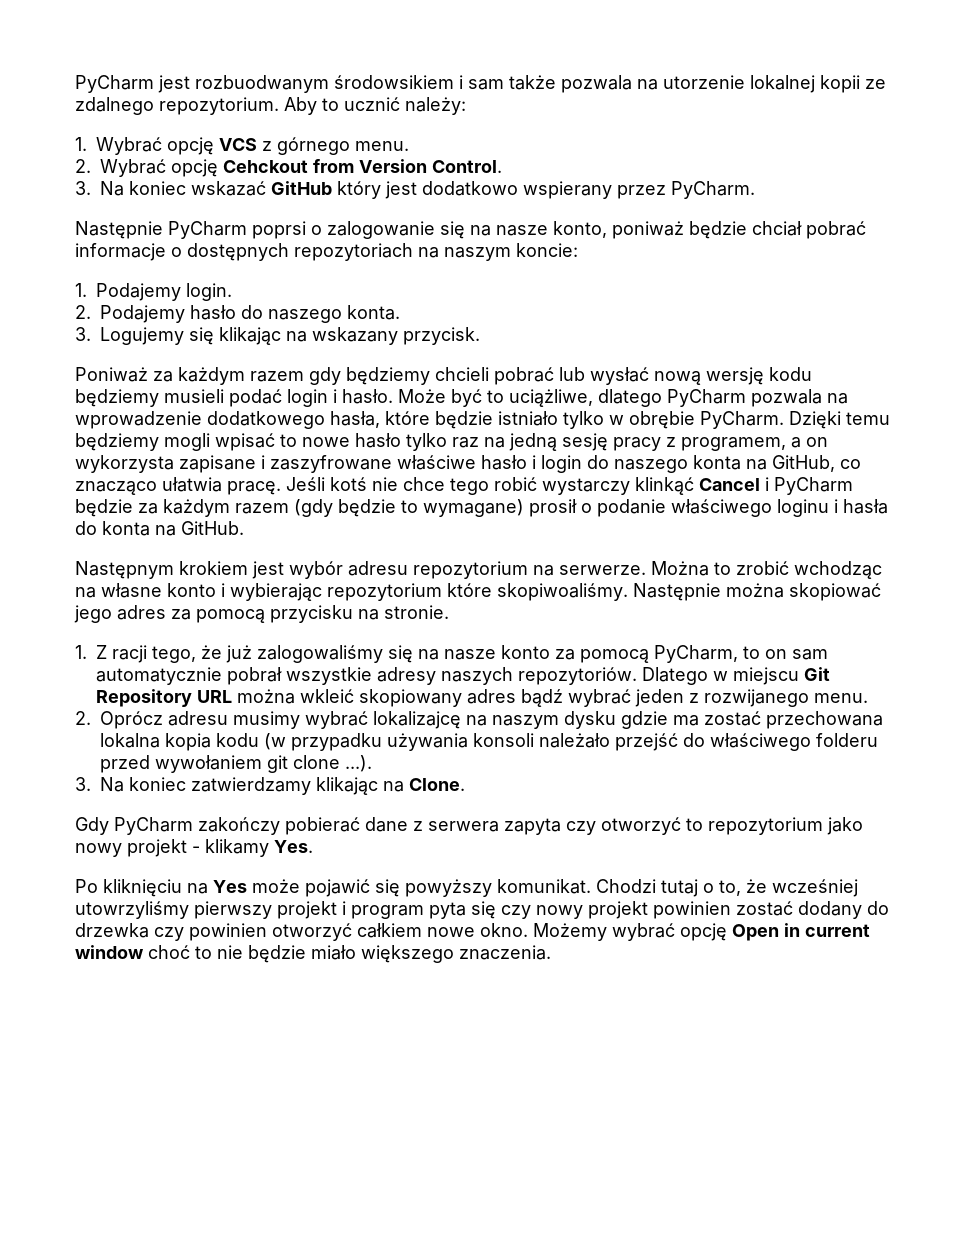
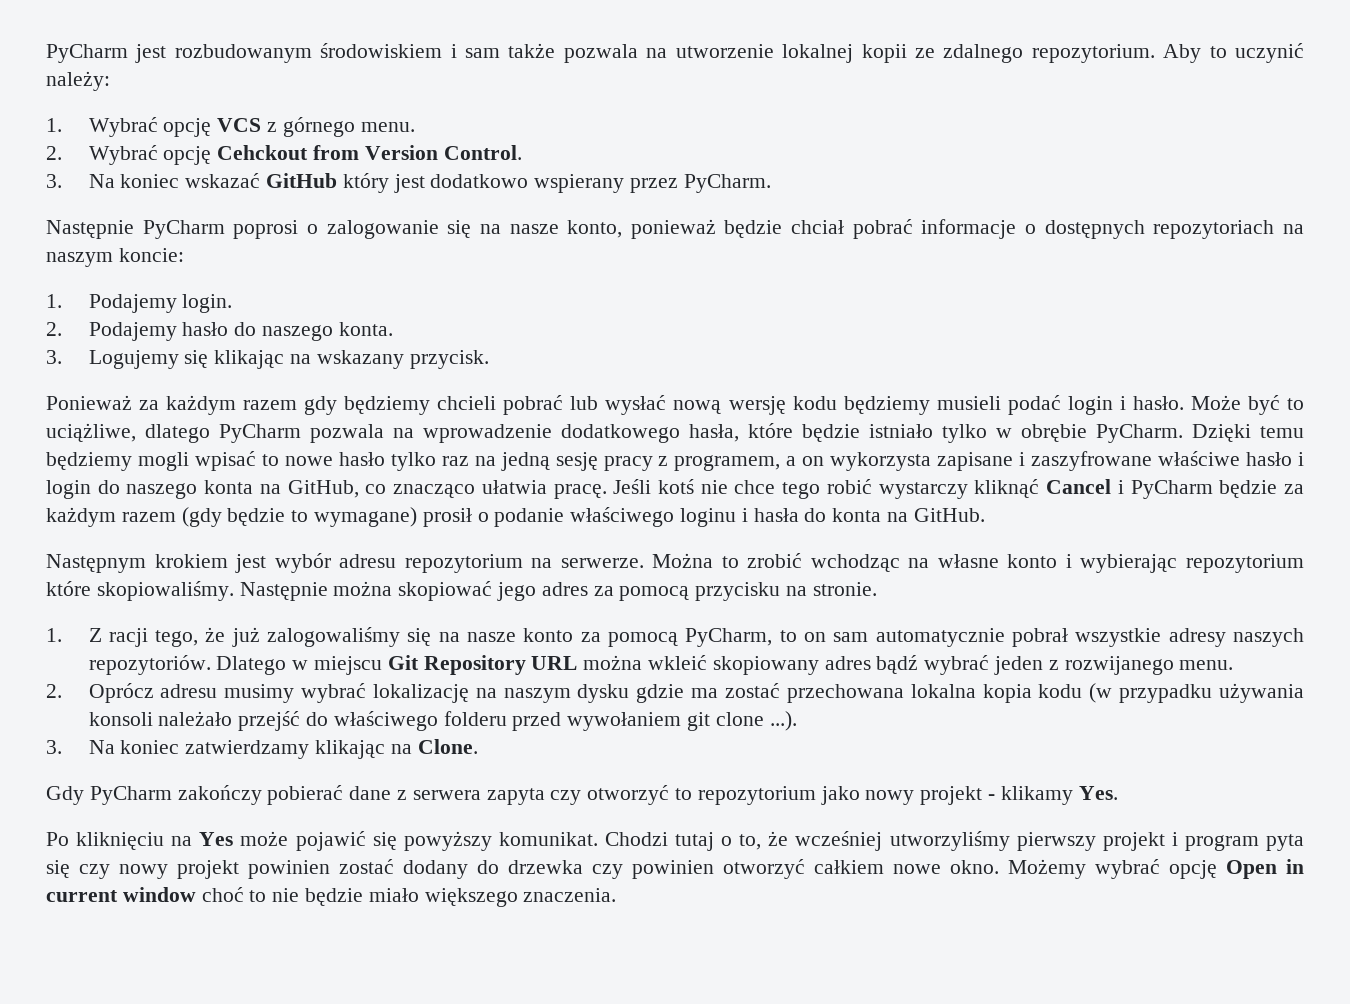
[195,75,454,93] rozbuodwanym środowsikiem -> [174,43,443,63] rozbudowanym środowiskiem
[663,75,745,89] utorzenie -> [675,44,774,58] utworzenie
[344,97,400,111] ucznić -> [1235,43,1304,63] uczynić
[252,221,306,239] poprsi -> [233,220,299,239] poprosi
[612,221,684,239] poniważ -> [630,219,716,239] ponieważ
[75,367,148,382] Poniważ -> [46,395,132,410] Ponieważ
[635,477,694,495] klinkąć -> [974,479,1040,498] kliknąć
[497,583,628,601] skopiwoaliśmy. -> [96,581,234,601] skopiowaliśmy.
[373,711,461,729] lokalizajcę -> [372,684,469,703] lokalizację
[75,901,189,919] utowrzyliśmy -> [889,831,1010,851] utworzyliśmy

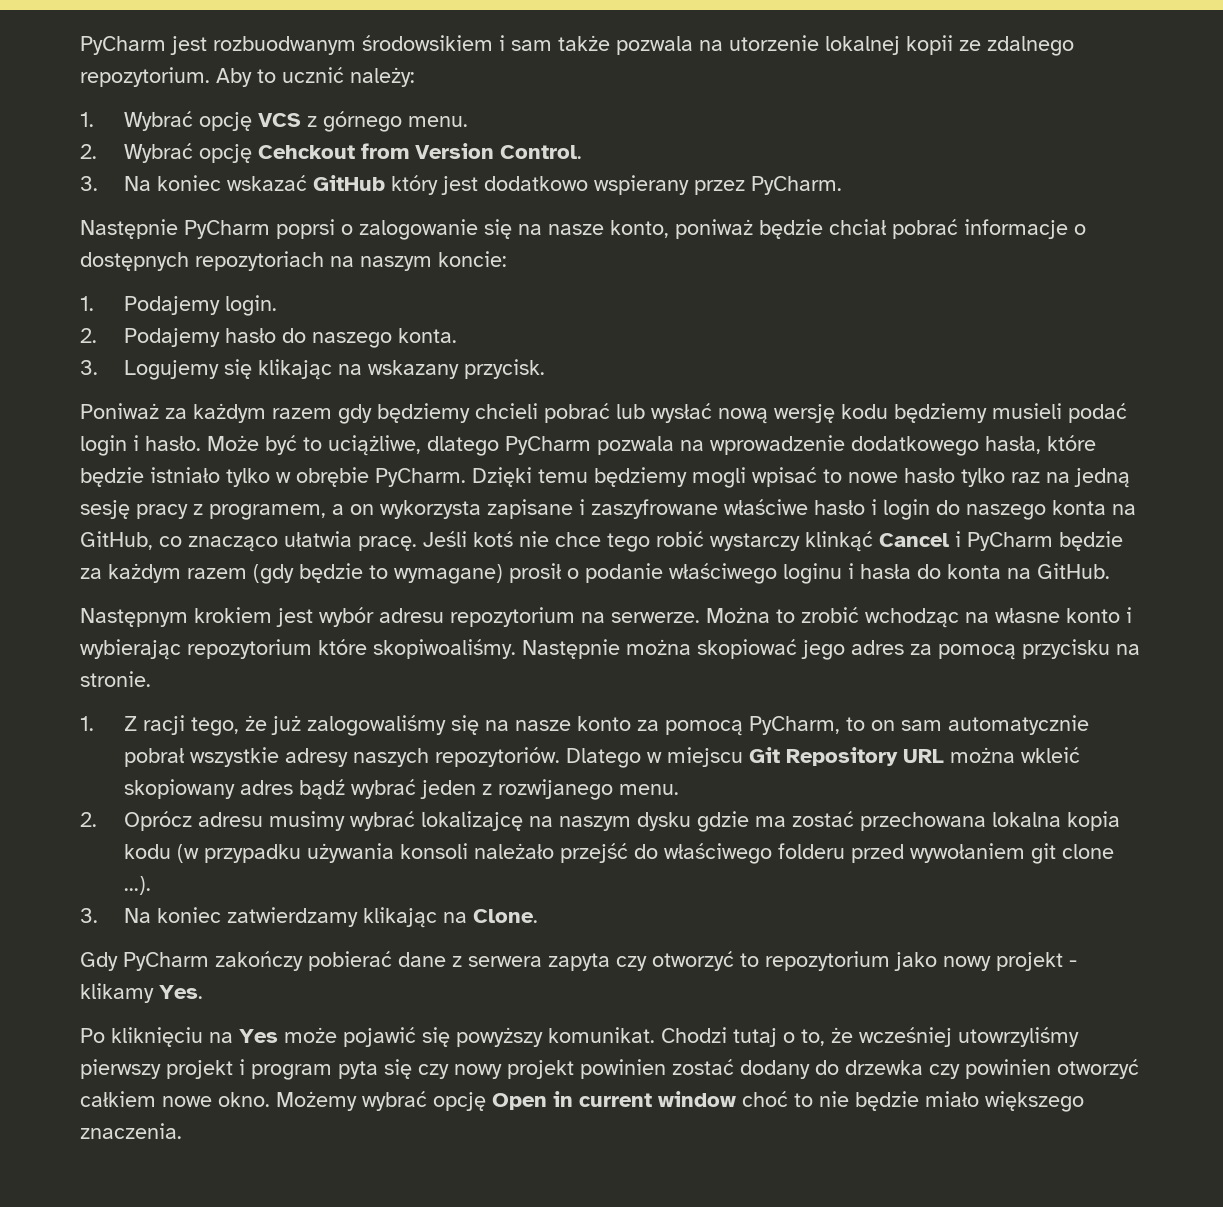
[174,43,443,63] rozbudowanym środowiskiem -> [213,35,493,55] rozbuodwanym środowsikiem
[675,44,774,58] utworzenie -> [729,35,819,51] utorzenie
[1235,43,1304,63] uczynić -> [282,67,344,83] ucznić
[233,220,299,239] poprosi -> [276,219,335,239] poprsi
[630,219,716,239] ponieważ -> [675,219,753,239] poniważ
[46,395,132,410] Ponieważ -> [80,403,159,419] Poniważ
[974,479,1040,498] kliknąć -> [805,531,873,552] klinkąć
[96,581,234,601] skopiowaliśmy. -> [373,639,516,659] skopiwoaliśmy.
[372,684,469,703] lokalizację -> [420,811,523,831] lokalizajcę
[889,831,1010,851] utworzyliśmy -> [958,1027,1079,1047] utowrzyliśmy

